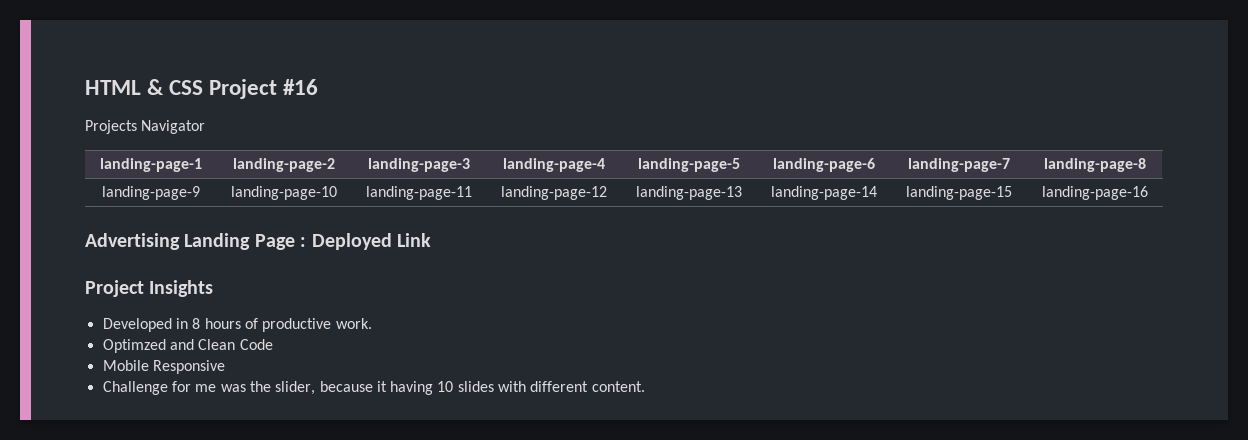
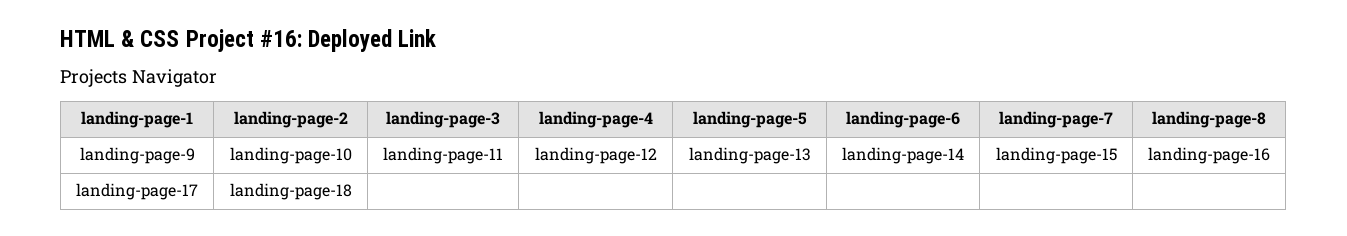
[283,79,319,95] #16 -> [259,29,437,52] #16: Deployed Link
[85,233,431,250] [85,280,214,297] [102,318,372,332] [102,339,273,353] [102,360,225,374] [102,381,645,395] // Advertising Landing Page : Deployed Link // Project Insights // Developed in 8 hours of productive work. // Optimzed and Clean Code // Mobile Responsive // Challenge for me was the slider, because it having 10 slides with different content. -> [76,183,198,200] [229,183,352,200] // landing-page-17 | landing-page-18 | | | | | |

